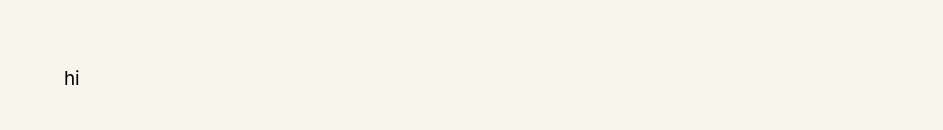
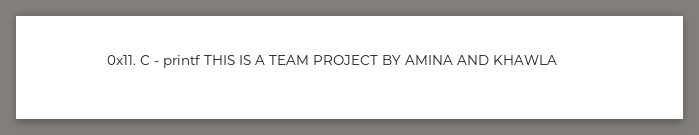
[64,70,80,85] hi -> [106,55,557,68] 0x11. C - printf THIS IS A TEAM PROJECT BY AMINA AND KHAWLA

